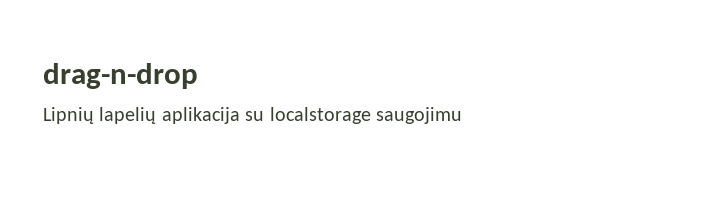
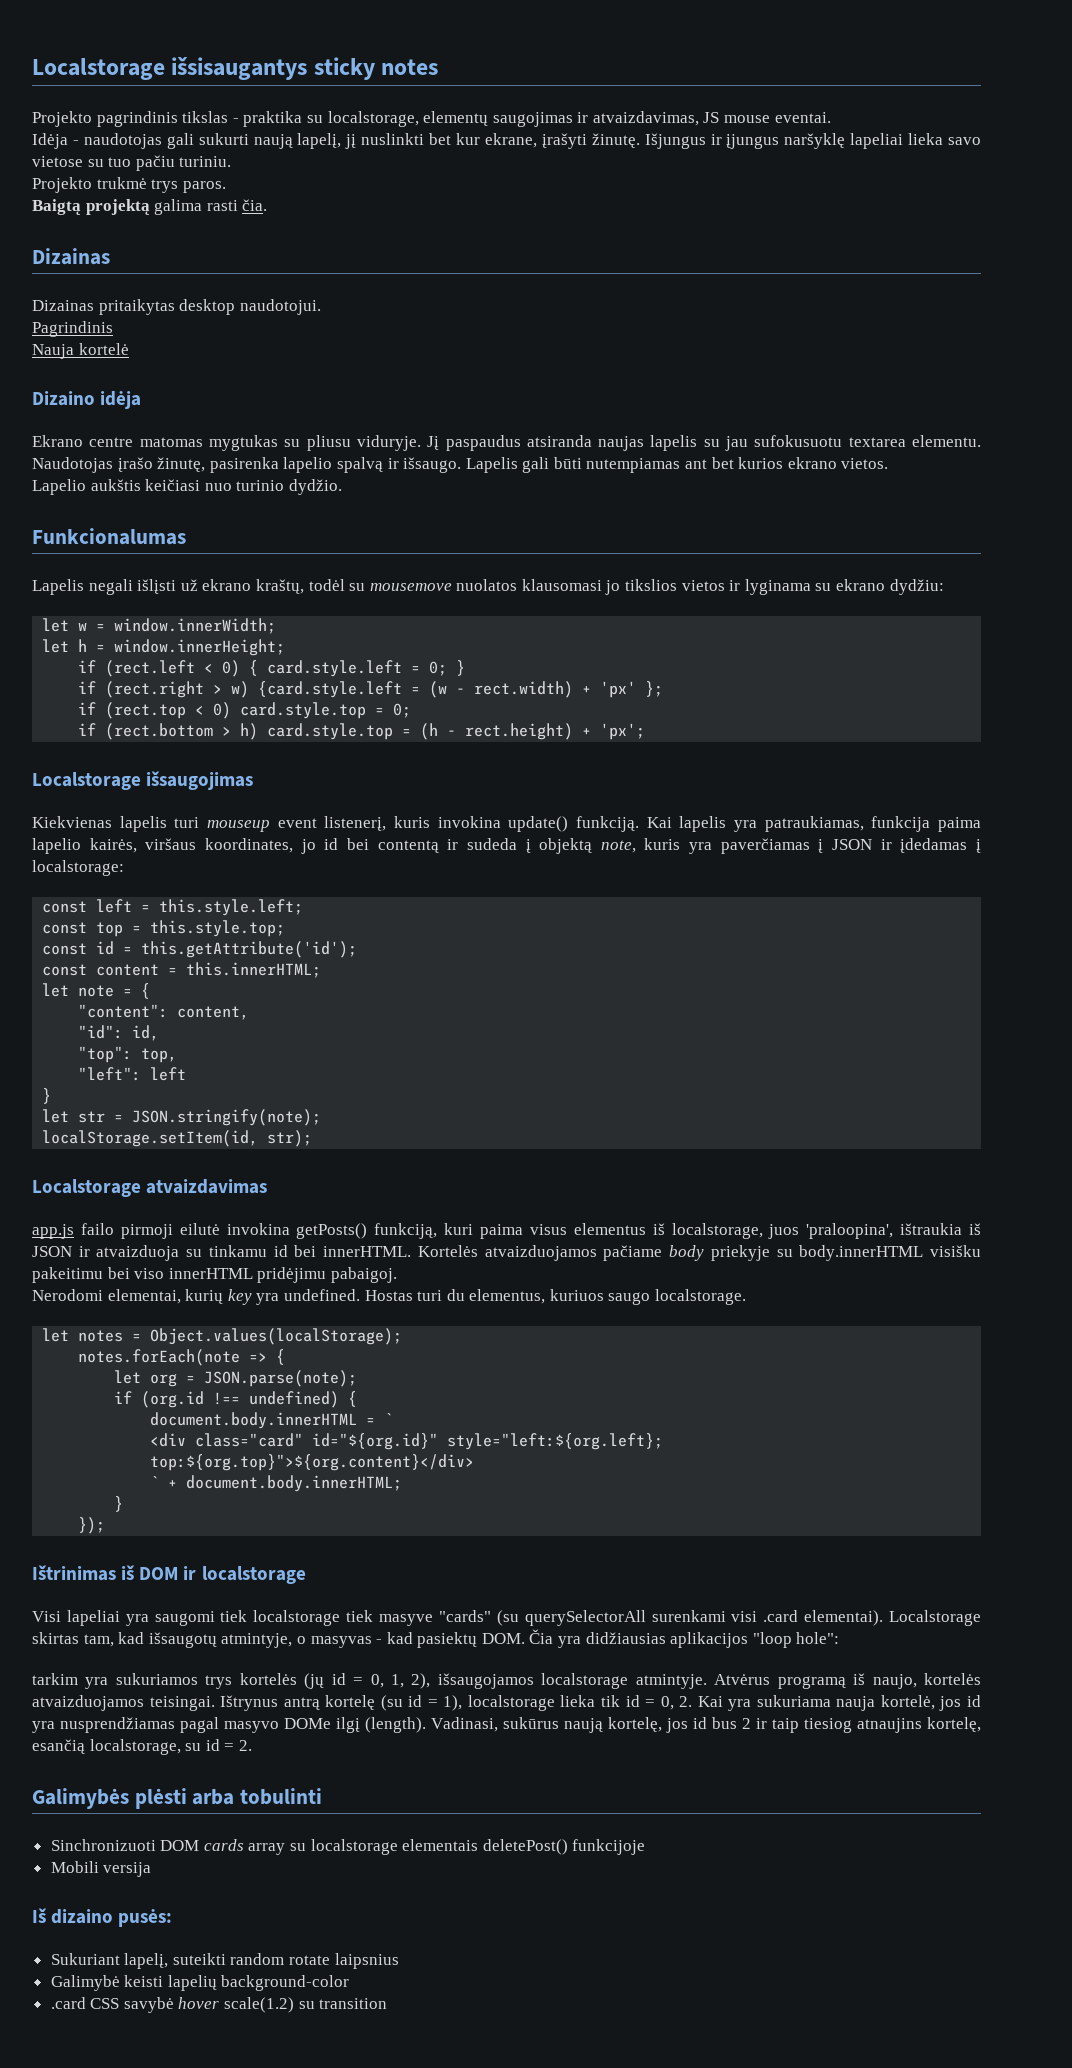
[43,63,198,89] [43,107,462,124] drag-n-drop // Lipnių lapelių aplikacija su localstorage saugojimu -> [32,57,439,80] [32,111,831,127] [32,133,981,149] [32,155,232,171] [32,177,226,193] [32,199,268,215] [32,248,110,265] [32,299,321,315] [32,321,113,337] [32,343,129,359] [32,391,142,409] [32,435,981,451] [32,457,889,473] [32,479,342,495] [32,528,186,545] [32,579,944,595] [42,618,277,634] [42,639,286,656] [78,660,466,677] [78,681,664,698] [78,702,412,719] [78,723,646,740] [32,771,254,790] [32,816,981,832] [32,838,981,854] [32,860,124,876] [42,899,304,916] [42,920,286,937] [42,941,358,958] [42,962,322,978] [42,983,151,999] [78,1004,250,1020] [78,1025,160,1041] [78,1046,178,1063] [78,1067,187,1081] [42,1088,52,1104] [42,1109,322,1126] [42,1130,313,1147] [32,1179,268,1197] [32,1223,981,1239] [32,1245,982,1261] [32,1267,397,1283] [32,1289,747,1305] [42,1328,403,1345] [78,1349,286,1366] [114,1370,358,1387] [114,1391,358,1408] [150,1412,394,1429] [150,1433,664,1450] [150,1454,475,1471] [150,1475,403,1492] [114,1496,124,1512] [78,1517,106,1534] [32,1565,306,1584] [32,1610,982,1626] [32,1629,840,1648] [32,1673,982,1689] [32,1695,981,1711] [32,1717,981,1733] [32,1739,252,1755] [32,1788,323,1809] [50,1839,646,1855] [50,1861,152,1877] [32,1908,173,1927] [50,1953,399,1969] [50,1975,350,1991] [50,1997,388,2013] Localstorage išsisaugantys sticky notes // Projekto pagrindinis tikslas - praktika su localstorage, elementų saugojimas ir atvaizdavimas, JS mouse eventai. // Idėja - naudotojas gali sukurti naują lapelį, jį nuslinkti bet kur ekrane, įrašyti žinutę. Išjungus ir įjungus naršyklę lapeliai lieka savo vietose su tuo pačiu turiniu. // Projekto trukmė trys paros. // Baigtą projektą galima rasti čia. // Dizainas // Dizainas pritaikytas desktop naudotojui. // Pagrindinis // Nauja kortelė // Dizaino idėja // Ekrano centre matomas mygtukas su pliusu viduryje. Jį paspaudus atsiranda naujas lapelis su jau sufokusuotu textarea elementu. Naudotojas įrašo žinutę, pasirenka lapelio spalvą ir išsaugo. Lapelis gali būti nutempiamas ant bet kurios ekrano vietos. // Lapelio aukštis keičiasi nuo turinio dydžio. // Funkcionalumas // Lapelis negali išlįsti už ekrano kraštų, todėl su mousemove nuolatos klausomasi jo tikslios vietos ir lyginama su ekrano dydžiu: // let w = window.innerWidth; // let h = window.innerHeight; // if (rect.left < 0) { card.style.left = 0; } // if (rect.right > w) {card.style.left = (w - rect.width) + 'px' }; // if (rect.top < 0) card.style.top = 0; // if (rect.bottom > h) card.style.top = (h - rect.height) + 'px'; // Localstorage išsaugojimas // Kiekvienas lapelis turi mouseup event listenerį, kuris invokina update() funkciją. Kai lapelis yra patraukiamas, funkcija paima lapelio kairės, viršaus koordinates, jo id bei contentą ir sudeda į objektą note, kuris yra paverčiamas į JSON ir įdedamas į localstorage: // const left = this.style.left; // const top = this.style.top; // const id = this.getAttribute('id'); // const content = this.innerHTML; // let note = { // "content": content, // "id": id, // "top": top, // "left": left // } // let str = JSON.stringify(note); // localStorage.setItem(id, str); // Localstorage atvaizdavimas // app.js failo pirmoji eilutė invokina getPosts() funkciją, kuri paima visus elementus iš localstorage, juos 'praloopina', ištraukia iš JSON ir atvaizduoja su tinkamu id bei innerHTML. Kortelės atvaizduojamos pačiame body priekyje su body.innerHTML visišku pakeitimu bei viso innerHTML pridėjimu pabaigoj. // Nerodomi elementai, kurių key yra undefined. Hostas turi du elementus, kuriuos saugo localstorage. // let notes = Object.values(localStorage); // notes.forEach(note => { // let org = JSON.parse(note); // if (org.id !== undefined) { // document.body.innerHTML = ` // <div class="card" id="${org.id}" style="left:${org.left}; top:${org.top}">${org.content}</div> // ` + document.body.innerHTML; // } // }); // Ištrinimas iš DOM ir localstorage // Visi lapeliai yra saugomi tiek localstorage tiek masyve "cards" (su querySelectorAll surenkami visi .card elementai). Localstorage skirtas tam, kad išsaugotų atmintyje, o masyvas - kad pasiektų DOM. Čia yra didžiausias aplikacijos "loop hole": // tarkim yra sukuriamos trys kortelės (jų id = 0, 1, 2), išsaugojamos localstorage atmintyje. Atvėrus programą iš naujo, kortelės atvaizduojamos teisingai. Ištrynus antrą kortelę (su id = 1), localstorage lieka tik id = 0, 2. Kai yra sukuriama nauja kortelė, jos id yra nusprendžiamas pagal masyvo DOMe ilgį (length). Vadinasi, sukūrus naują kortelę, jos id bus 2 ir taip tiesiog atnaujins kortelę, esančią localstorage, su id = 2. // Galimybės plėsti arba tobulinti // Sinchronizuoti DOM cards array su localstorage elementais deletePost() funkcijoje // Mobili versija // Iš dizaino pusės: // Sukuriant lapelį, suteikti random rotate laipsnius // Galimybė keisti lapelių background-color // .card CSS savybė hover scale(1.2) su transition

